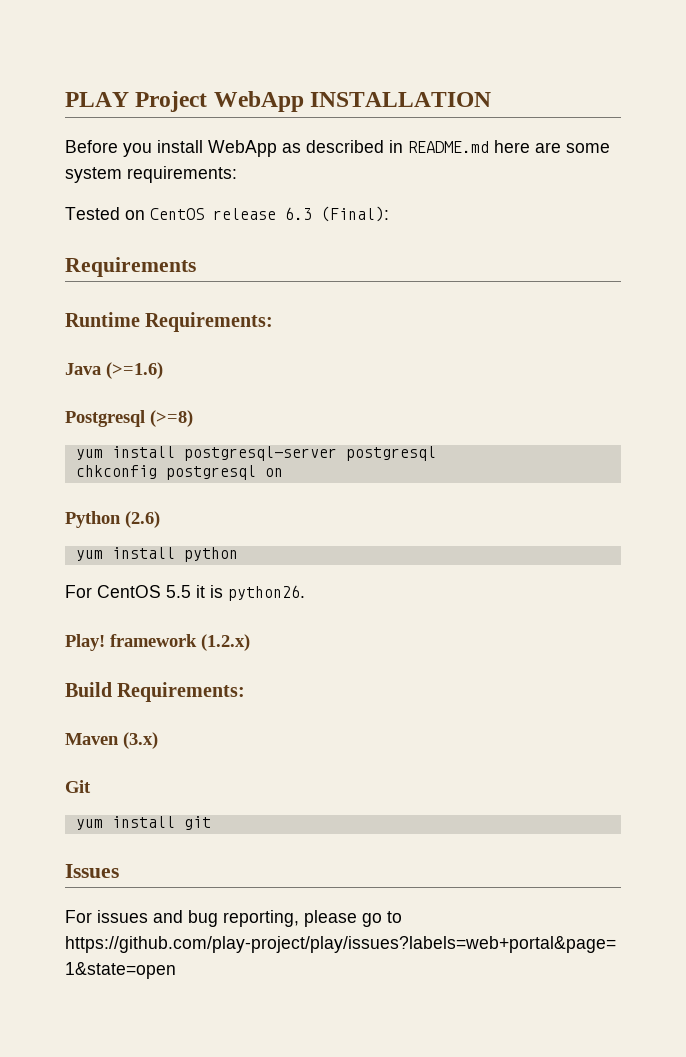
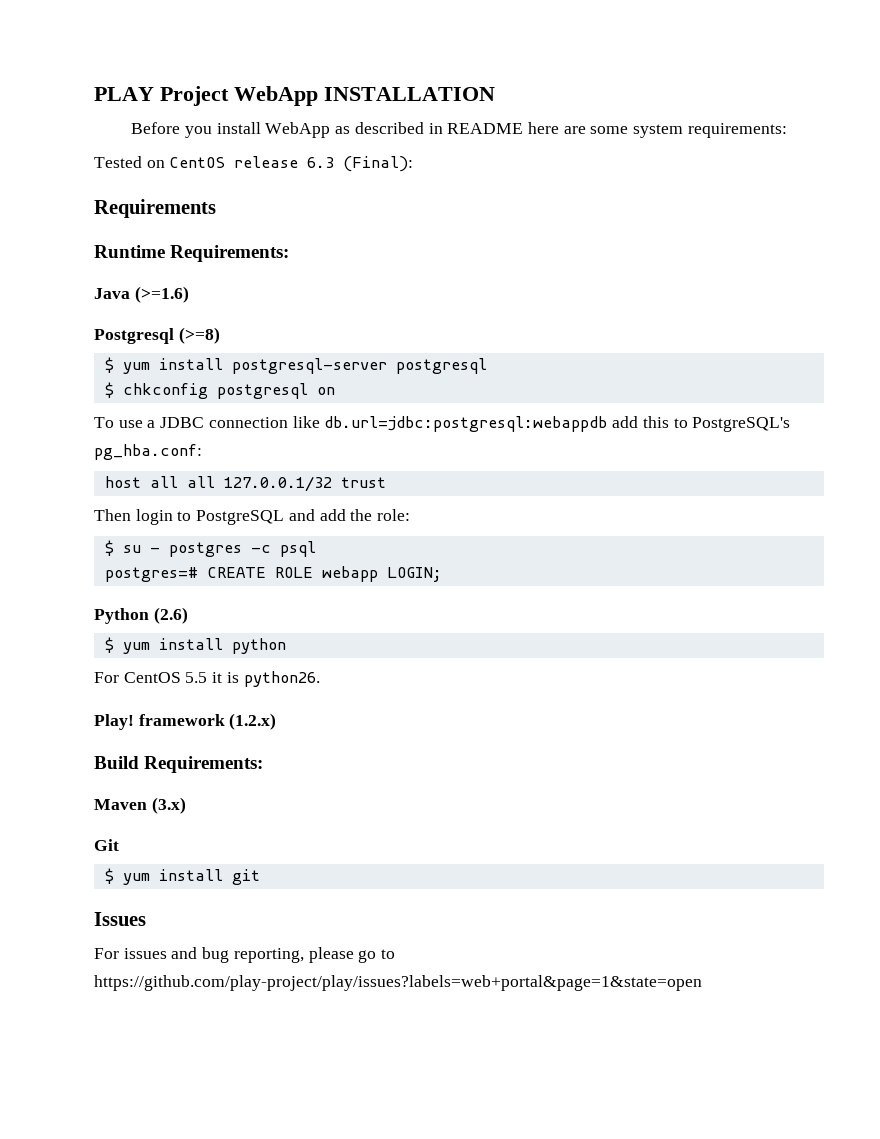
[408,141,489,153] README.md -> [447,123,524,134] README
(193, 418) none -> [104,357,114,373] $
(436, 453) none -> [104,382,114,398] $
(283, 472) none -> [94,416,791,432] [94,444,202,460] [104,476,386,492] [94,509,411,525] [104,540,316,557] [104,566,442,582] // To use a JDBC connection like db.url=jdbc:postgresql:webappdb add this to PostgreSQL's pg_hba.conf: // host all all 127.0.0.1/32 trust // Then login to PostgreSQL and add the role: // $ su - postgres -c psql // postgres=# CREATE ROLE webapp LOGIN;
(160, 519) none -> [104,637,114,653] $
(91, 786) none -> [104,868,114,884] $

